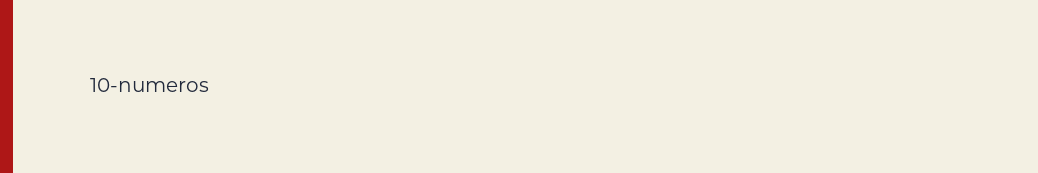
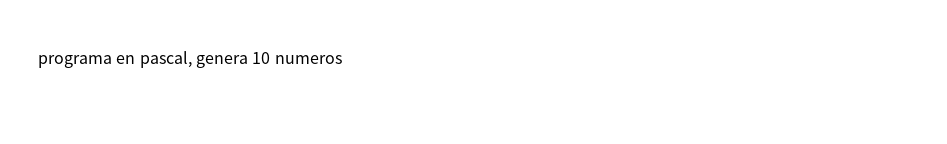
[90,78,209,92] 10-numeros -> [38,51,342,68] programa en pascal, genera 10 numeros

